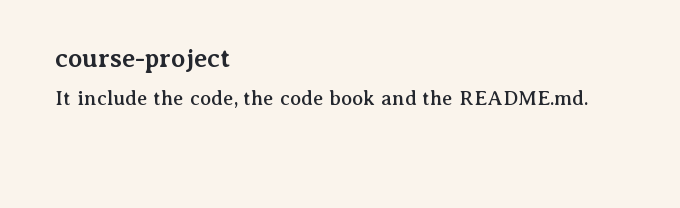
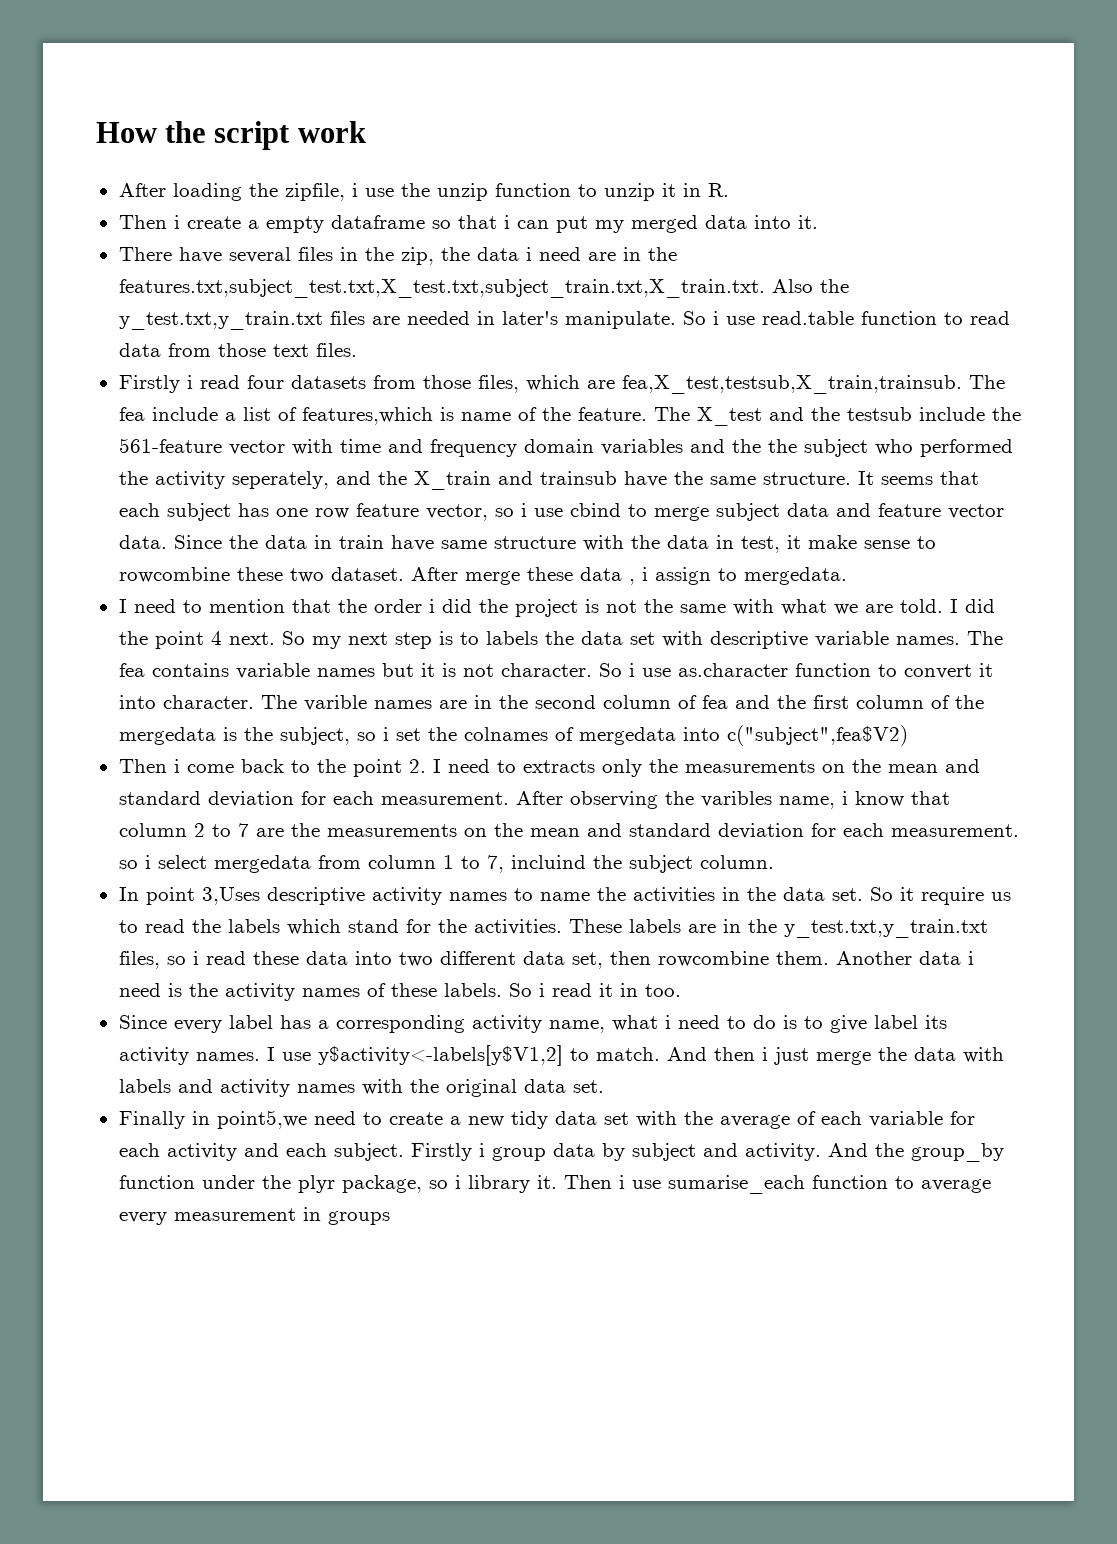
[55,49,230,73] [55,90,588,108] course-project // It include the code, the code book and the README.md. -> [96,121,366,150] [118,183,729,201] [118,215,818,233] [118,247,677,265] [118,279,849,298] [118,311,1010,330] [118,343,357,357] [118,375,1005,394] [118,407,1021,426] [118,438,1013,457] [118,471,979,490] [118,503,1004,521] [118,535,936,553] [118,567,847,585] [118,599,995,617] [118,631,1003,649] [118,663,993,679] [118,695,984,711] [118,725,908,746] [118,759,980,777] [118,791,950,809] [118,823,1019,839] [118,855,774,873] [118,887,1011,905] [118,919,988,938] [118,951,974,969] [118,983,681,1001] [118,1015,947,1033] [118,1045,1004,1066] [118,1079,604,1097] [118,1110,975,1129] [118,1143,1004,1162] [118,1175,991,1194] [118,1207,390,1225] How the script work // After loading the zipfile, i use the unzip function to unzip it in R. // Then i create a empty dataframe so that i can put my merged data into it. // There have several files in the zip, the data i need are in the features.txt,subject_test.txt,X_test.txt,subject_train.txt,X_train.txt. Also the y_test.txt,y_train.txt files are needed in later's manipulate. So i use read.table function to read data from those text files. // Firstly i read four datasets from those files, which are fea,X_test,testsub,X_train,trainsub. The fea include a list of features,which is name of the feature. The X_test and the testsub include the 561-feature vector with time and frequency domain variables and the the subject who performed the activity seperately, and the X_train and trainsub have the same structure. It seems that each subject has one row feature vector, so i use cbind to merge subject data and feature vector data. Since the data in train have same structure with the data in test, it make sense to rowcombine these two dataset. After merge these data , i assign to mergedata. // I need to mention that the order i did the project is not the same with what we are told. I did the point 4 next. So my next step is to labels the data set with descriptive variable names. The fea contains variable names but it is not character. So i use as.character function to convert it into character. The varible names are in the second column of fea and the first column of the mergedata is the subject, so i set the colnames of mergedata into c("subject",fea$V2) // Then i come back to the point 2. I need to extracts only the measurements on the mean and standard deviation for each measurement. After observing the varibles name, i know that column 2 to 7 are the measurements on the mean and standard deviation for each measurement. so i select mergedata from column 1 to 7, incluind the subject column. // In point 3,Uses descriptive activity names to name the activities in the data set. So it require us to read the labels which stand for the activities. These labels are in the y_test.txt,y_train.txt files, so i read these data into two different data set, then rowcombine them. Another data i need is the activity names of these labels. So i read it in too. // Since every label has a corresponding activity name, what i need to do is to give label its activity names. I use y$activity<-labels[y$V1,2] to match. And then i just merge the data with labels and activity names with the original data set. // Finally in point5,we need to create a new tidy data set with the average of each variable for each activity and each subject. Firstly i group data by subject and activity. And the group_by function under the plyr package, so i library it. Then i use sumarise_each function to average every measurement in groups

